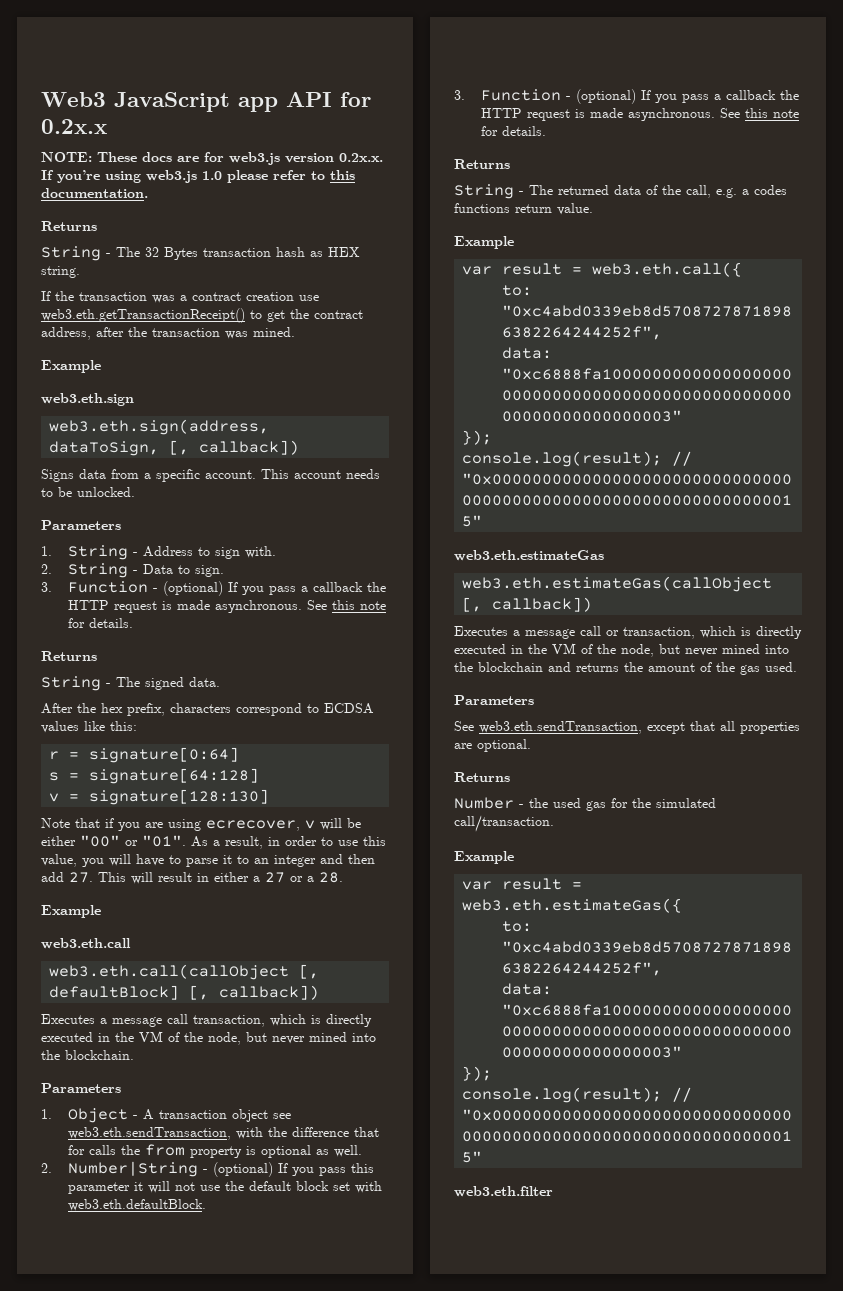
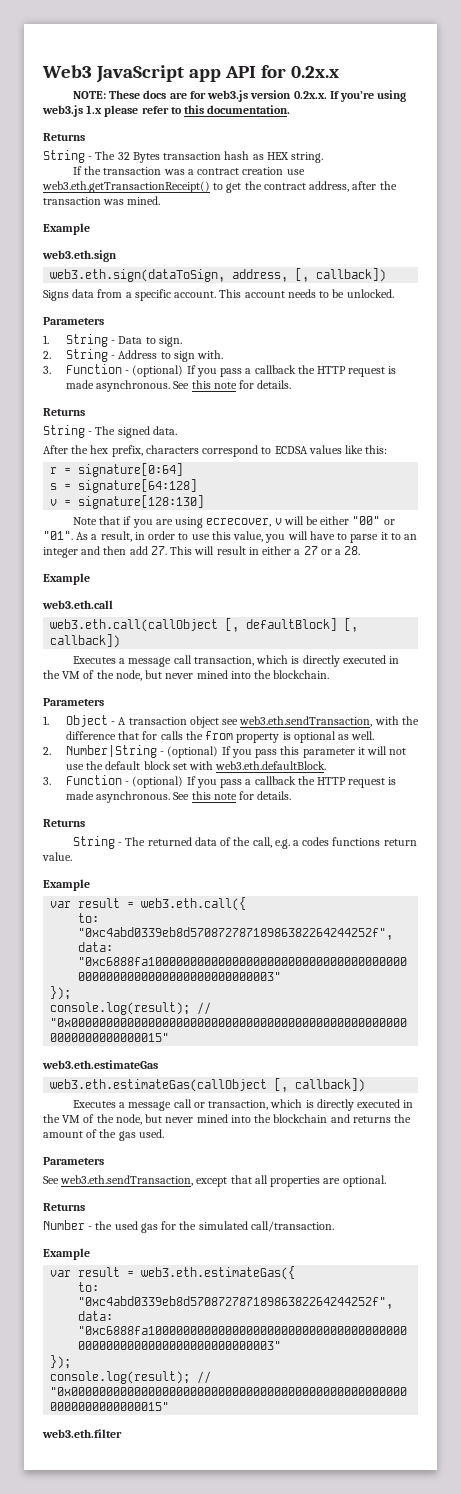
[202,171,222,180] 1.0 -> [86,105,103,114] 1.x
[49,419,270,435] [49,441,160,456] web3.eth.sign(address, dataToSign, -> [50,269,289,282] web3.eth.sign(dataToSign, address,
[143,546,277,559] [41,563,225,578] Address to sign with. // 2. String - Data to sign. -> [118,336,182,347] [43,349,224,362] Data to sign. // 2. String - Address to sign with.

